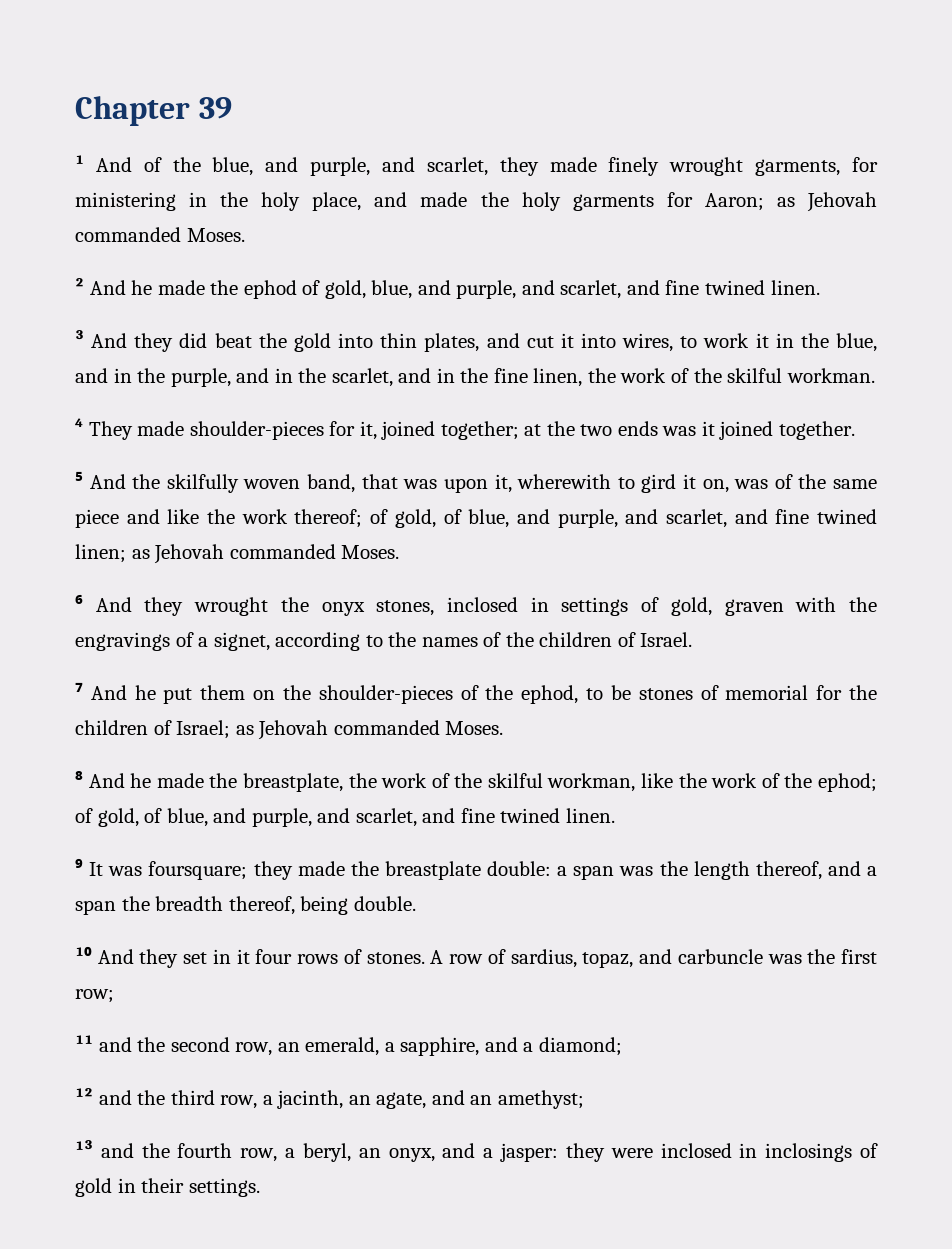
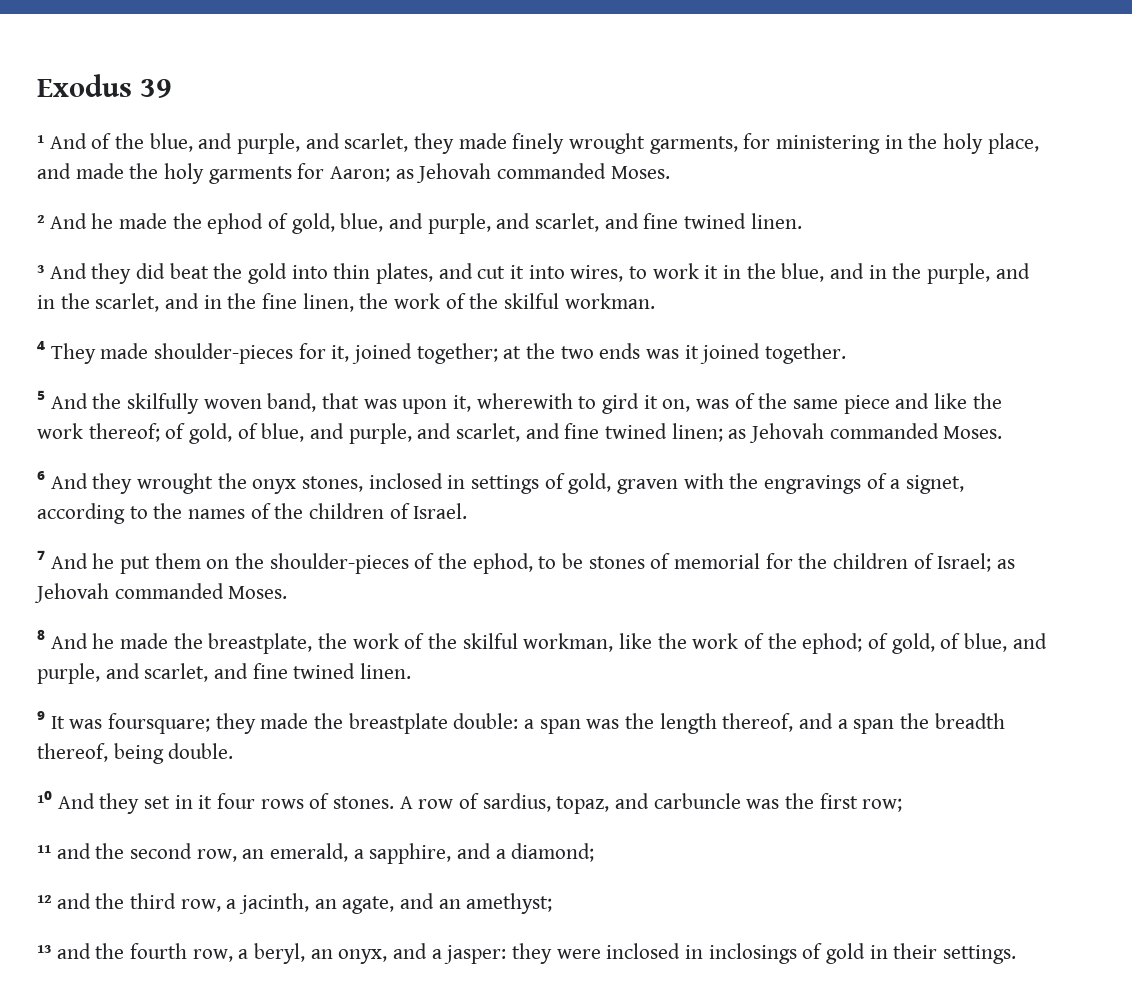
[75,96,190,126] Chapter -> [37,74,132,97] Exodus

